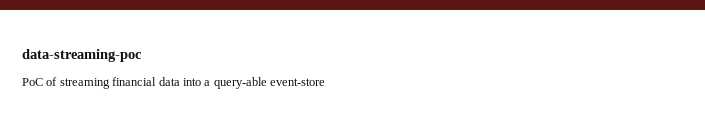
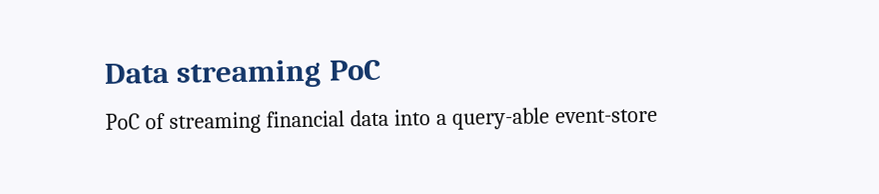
[22,49,142,62] data-streaming-poc -> [104,59,381,89] Data streaming PoC

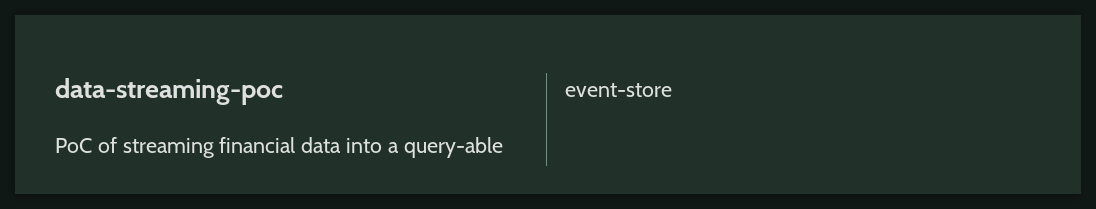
[104,59,381,89] Data streaming PoC -> [55,78,283,105] data-streaming-poc

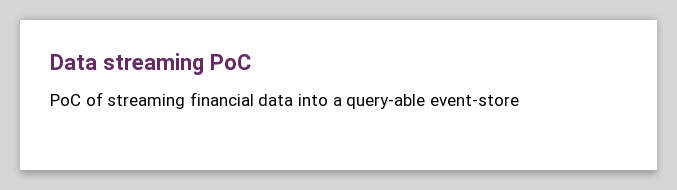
[55,78,283,105] data-streaming-poc -> [50,53,251,75] Data streaming PoC

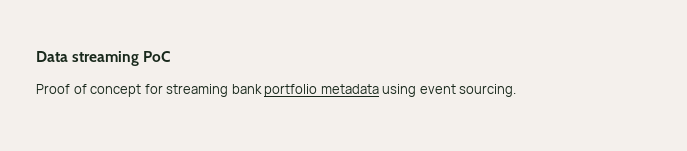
[50,92,519,109] PoC of streaming financial data into a query-able event-store -> [36,84,517,97] Proof of concept for streaming bank portfolio metadata using event sourcing.

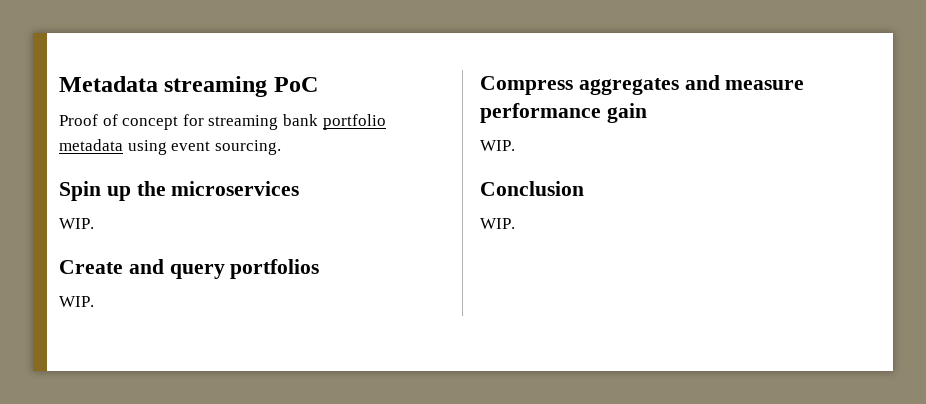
[36,51,68,62] Data -> [59,76,158,92] Metadata
(517, 90) none -> [59,181,300,201] [59,218,94,229] [59,259,320,279] [59,296,94,307] [480,75,805,95] [480,103,647,123] [480,140,515,151] [480,181,584,196] [480,218,515,229] // Spin up the microservices // WIP. // Create and query portfolios // WIP. // Compress aggregates and measure performance gain // WIP. // Conclusion // WIP.

